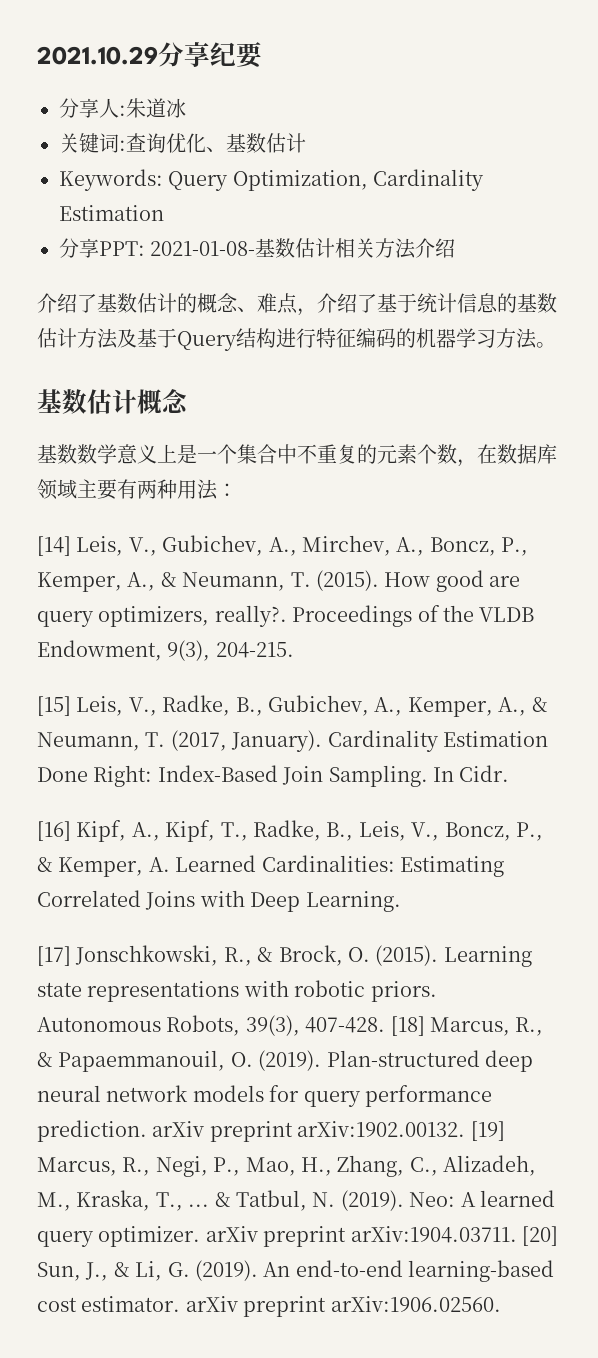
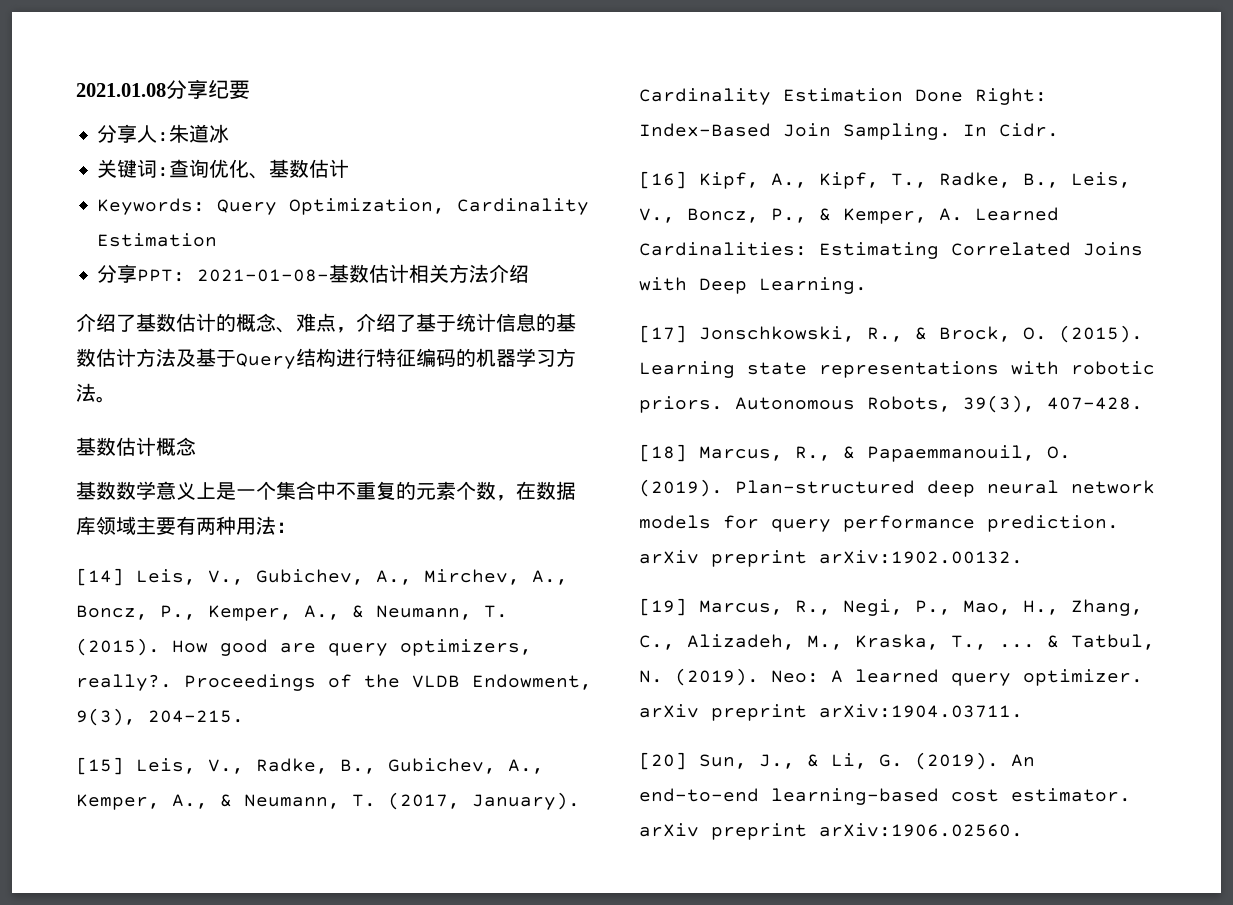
[37,46,158,65] 2021.10.29 -> [76,83,166,97] 2021.01.08
(386, 1025) none -> (1143, 403) //
(466, 1129) none -> (1023, 557) //
(517, 1234) none -> (1023, 711) //

